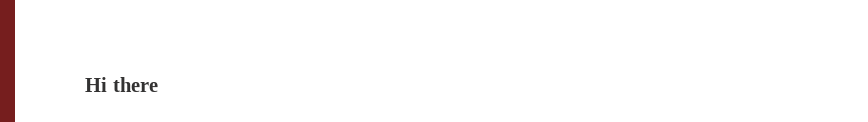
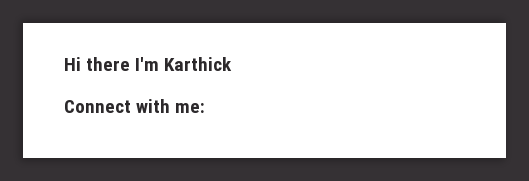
(158, 84) none -> [135,57,233,71] [64,99,206,113] I'm Karthick // Connect with me:

